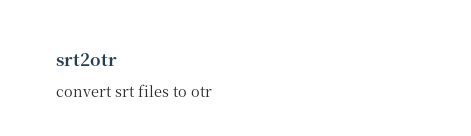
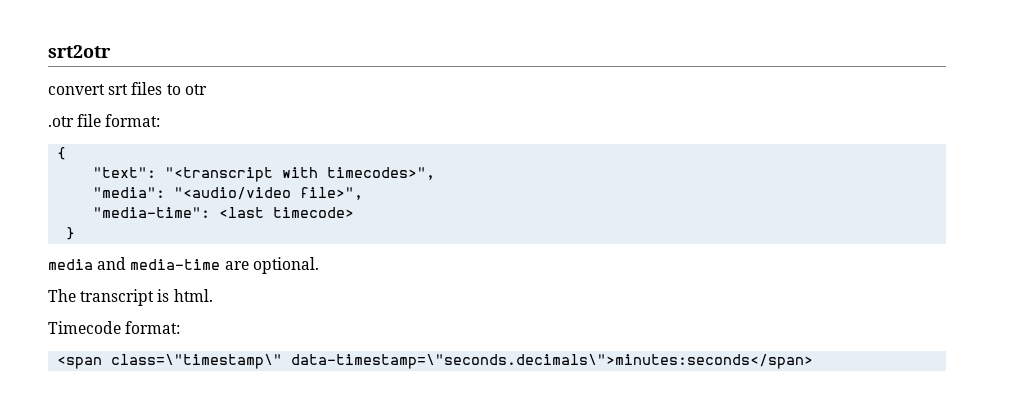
(212, 91) none -> [48,114,161,127] [57,147,67,160] [93,167,436,182] [93,187,364,200] [93,207,355,218] [66,227,76,240] [48,257,319,274] [48,289,213,306] [48,321,181,334] [57,354,814,369] // .otr file format: // { // "text": "<transcript with timecodes>", // "media": "<audio/video file>", // "media-time": <last timecode> // } // media and media-time are optional. // The transcript is html. // Timecode format: // <span class=\"timestamp\" data-timestamp=\"seconds.decimals\">minutes:seconds</span>

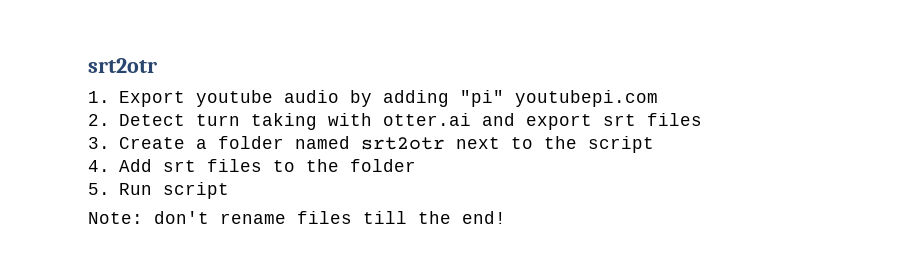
[48,82,207,95] [48,114,161,127] [57,147,67,160] [93,167,436,182] [93,187,364,200] [93,207,355,218] [66,227,76,240] [48,257,319,274] [48,289,213,306] [48,321,181,334] [57,354,814,369] convert srt files to otr // .otr file format: // { // "text": "<transcript with timecodes>", // "media": "<audio/video file>", // "media-time": <last timecode> // } // media and media-time are optional. // The transcript is html. // Timecode format: // <span class=\"timestamp\" data-timestamp=\"seconds.decimals\">minutes:seconds</span> -> [88,90,658,107] [88,113,702,130] [88,136,654,153] [88,159,416,172] [88,182,229,199] [88,211,506,224] 1. Export youtube audio by adding "pi" youtubepi.com // 2. Detect turn taking with otter.ai and export srt files // 3. Create a folder named srt2otr next to the script // 4. Add srt files to the folder // 5. Run script // Note: don't rename files till the end!

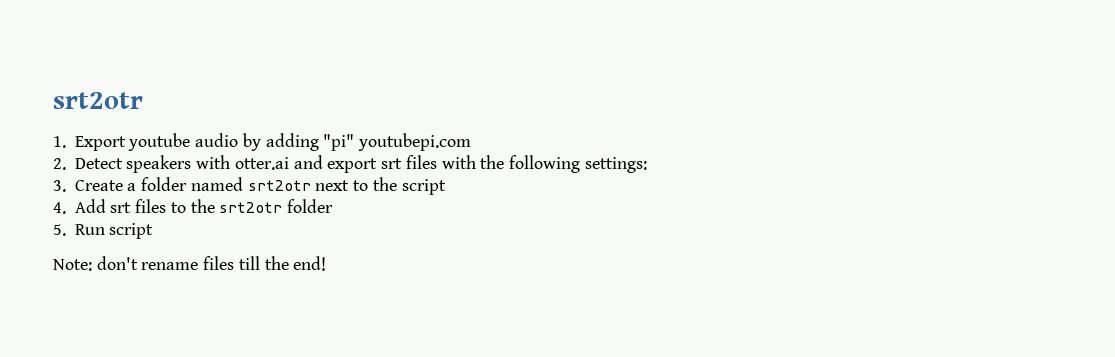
[195,113,317,130] turn taking -> [126,155,192,173] speakers
(702, 119) none -> [441,155,647,173] with the following settings:
(339, 165) none -> [219,202,283,213] srt2otr

